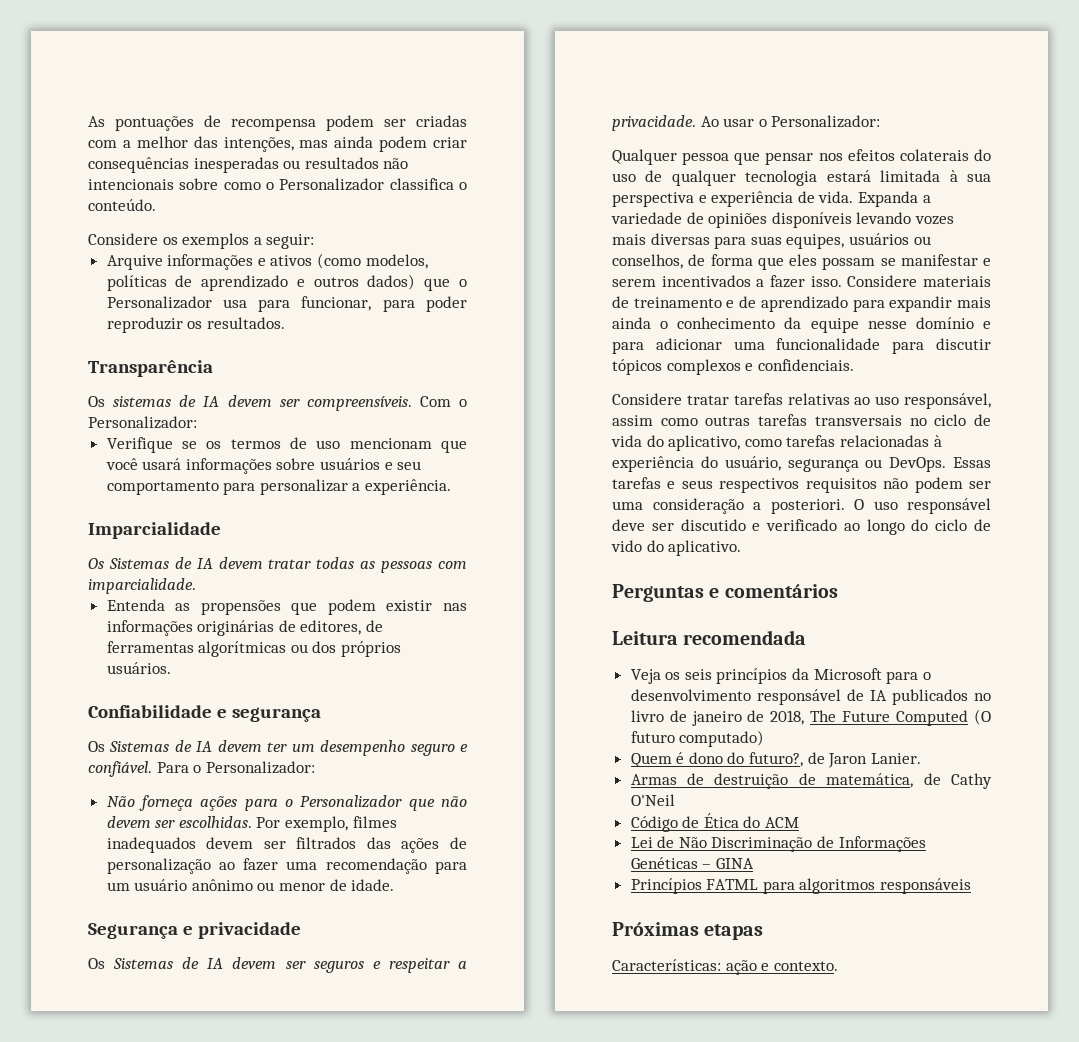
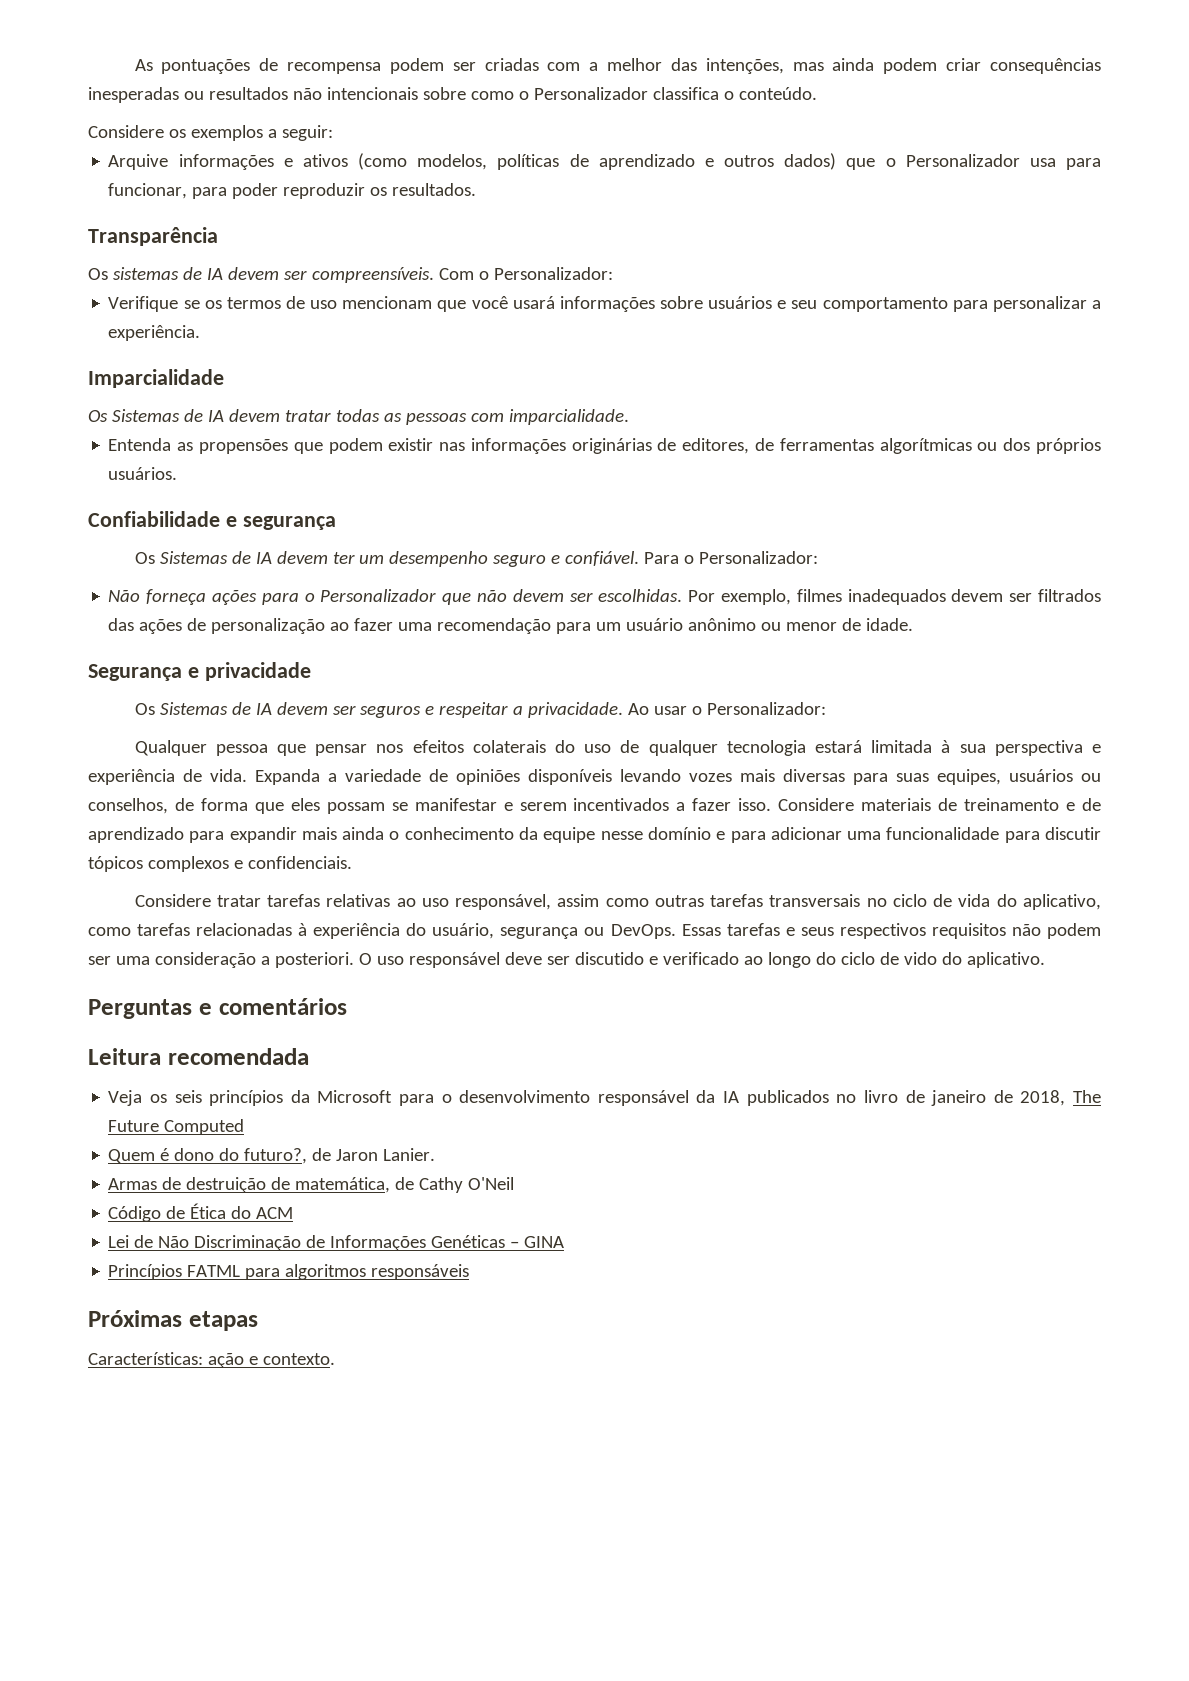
[846,689,864,701] de -> [696,1090,716,1103] da
[974,709,991,725] [630,730,765,747] (O futuro computado) -> (245, 1127) none

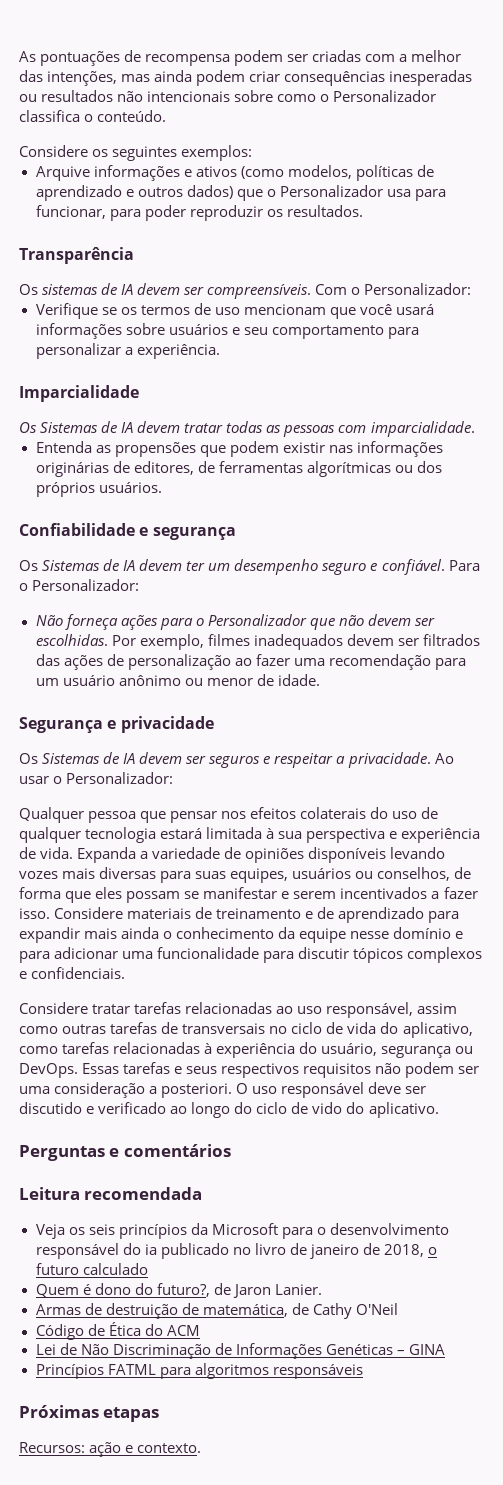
[190,125,333,141] exemplos a seguir: -> [112,145,253,161] seguintes exemplos:
[326,894,391,907] relativas -> [185,1002,273,1014] relacionadas
(764, 900) none -> [161,1022,179,1034] de
[696,1090,829,1106] da IA publicados -> [122,1243,229,1259] do ia publicado
[1072,1090,1101,1103] [108,1119,245,1135] The Future Computed -> [428,1247,438,1255] [35,1263,148,1275] o futuro calculado
[88,1352,203,1365] Características: -> [19,1442,85,1453] Recursos:

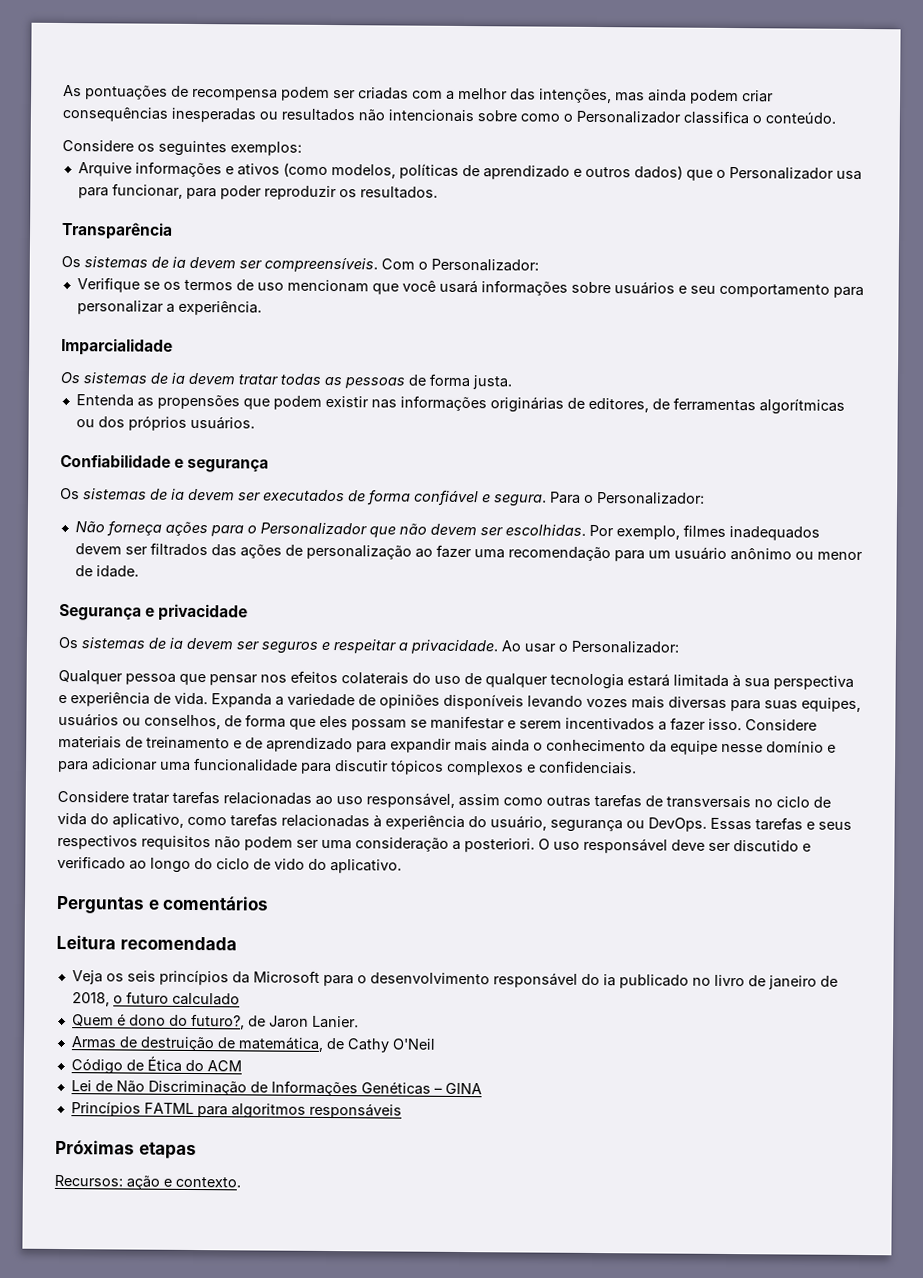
[121,284,134,295] IA -> [172,256,186,268] ia
[40,421,134,433] Sistemas de IA -> [83,372,185,384] sistemas de ia
[338,421,475,437] com imparcialidade. -> [408,373,512,390] de forma justa.
[42,559,445,575] Sistemas de IA devem ter um desempenho seguro e confiável. -> [83,488,547,507] sistemas de ia devem ser executados de forma confiável e segura.
[42,752,136,764] Sistemas de IA -> [81,637,184,649] sistemas de ia

